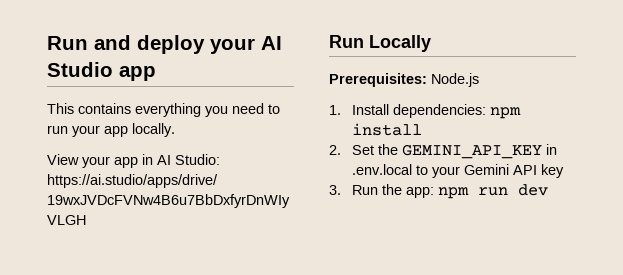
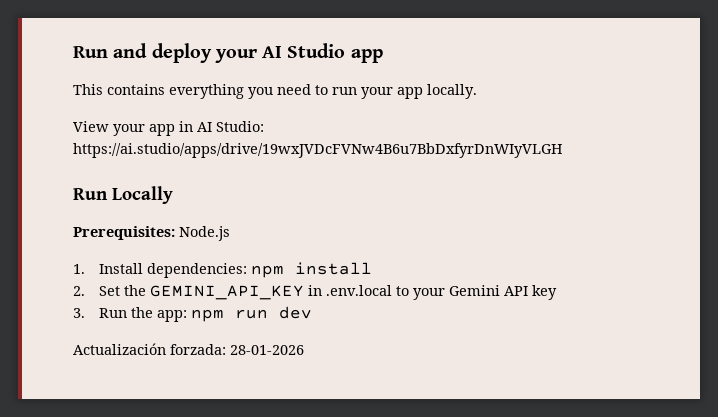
(549, 190) none -> [73,343,304,355] // Actualización forzada: 28-01-2026

